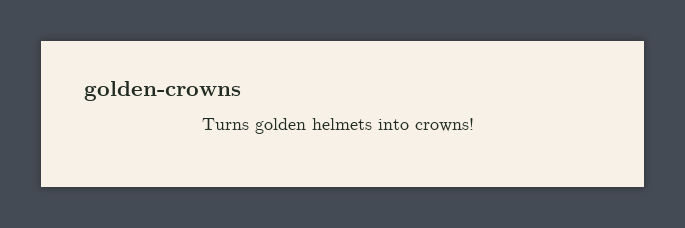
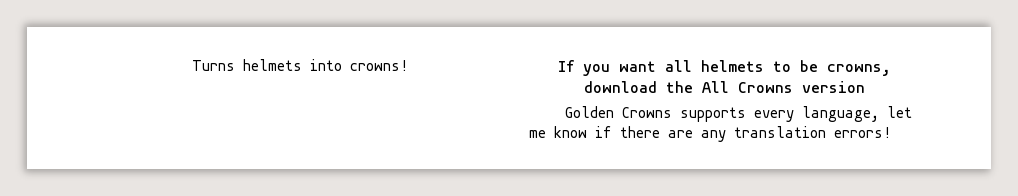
[84,81,241,101] [202,118,306,134] golden-crowns // Turns golden -> [191,60,235,71] Turns
(474, 125) none -> [557,60,891,76] [583,81,865,93] [564,106,912,122] [529,126,892,142] // If you want all helmets to be crowns, download the All Crowns version // Golden Crowns supports every language, let me know if there are any translation errors!

